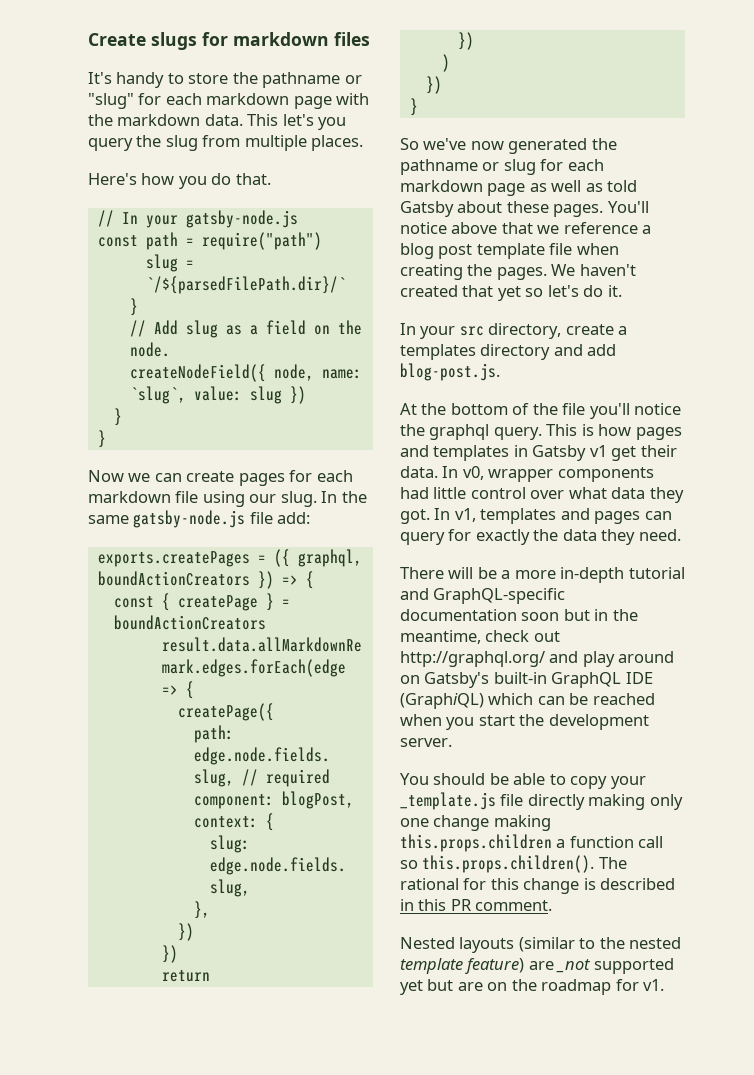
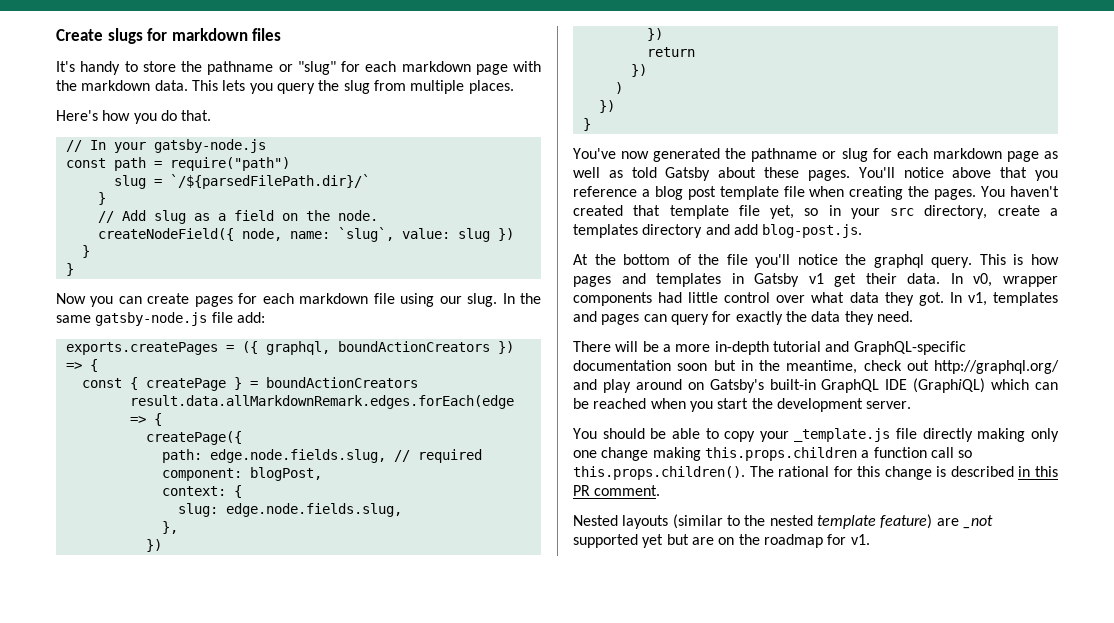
[282,114,314,126] let's -> [222,80,246,91] lets
[128,473,151,482] we -> [90,296,114,307] you
[400,138,467,150] So we've -> [573,148,616,159] You've
[537,225,560,234] we -> [1035,170,1058,181] you
[551,264,576,276] We -> [981,186,1006,197] You
[497,285,622,301] [400,323,416,335] yet so let's do it. // In -> [669,205,841,219] template file yet, so in

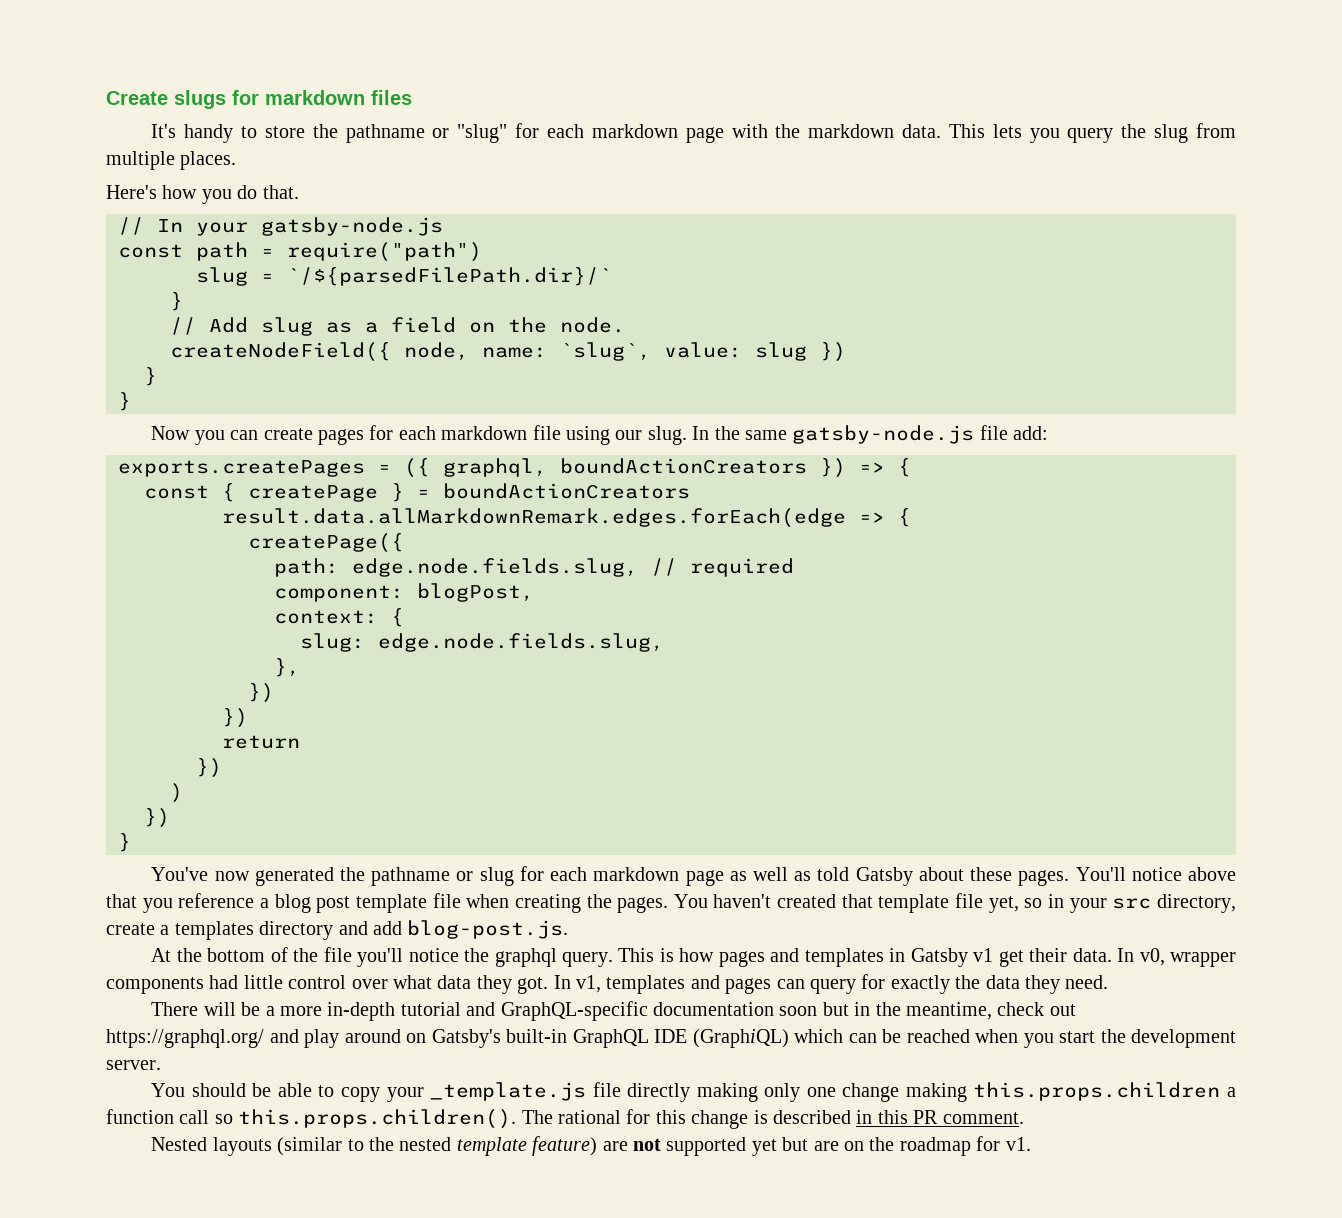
[934,360,1059,374] http://graphql.org/ -> [106,1029,264,1048] https://graphql.org/
[962,515,993,529] _not -> [632,1139,661,1151] not

